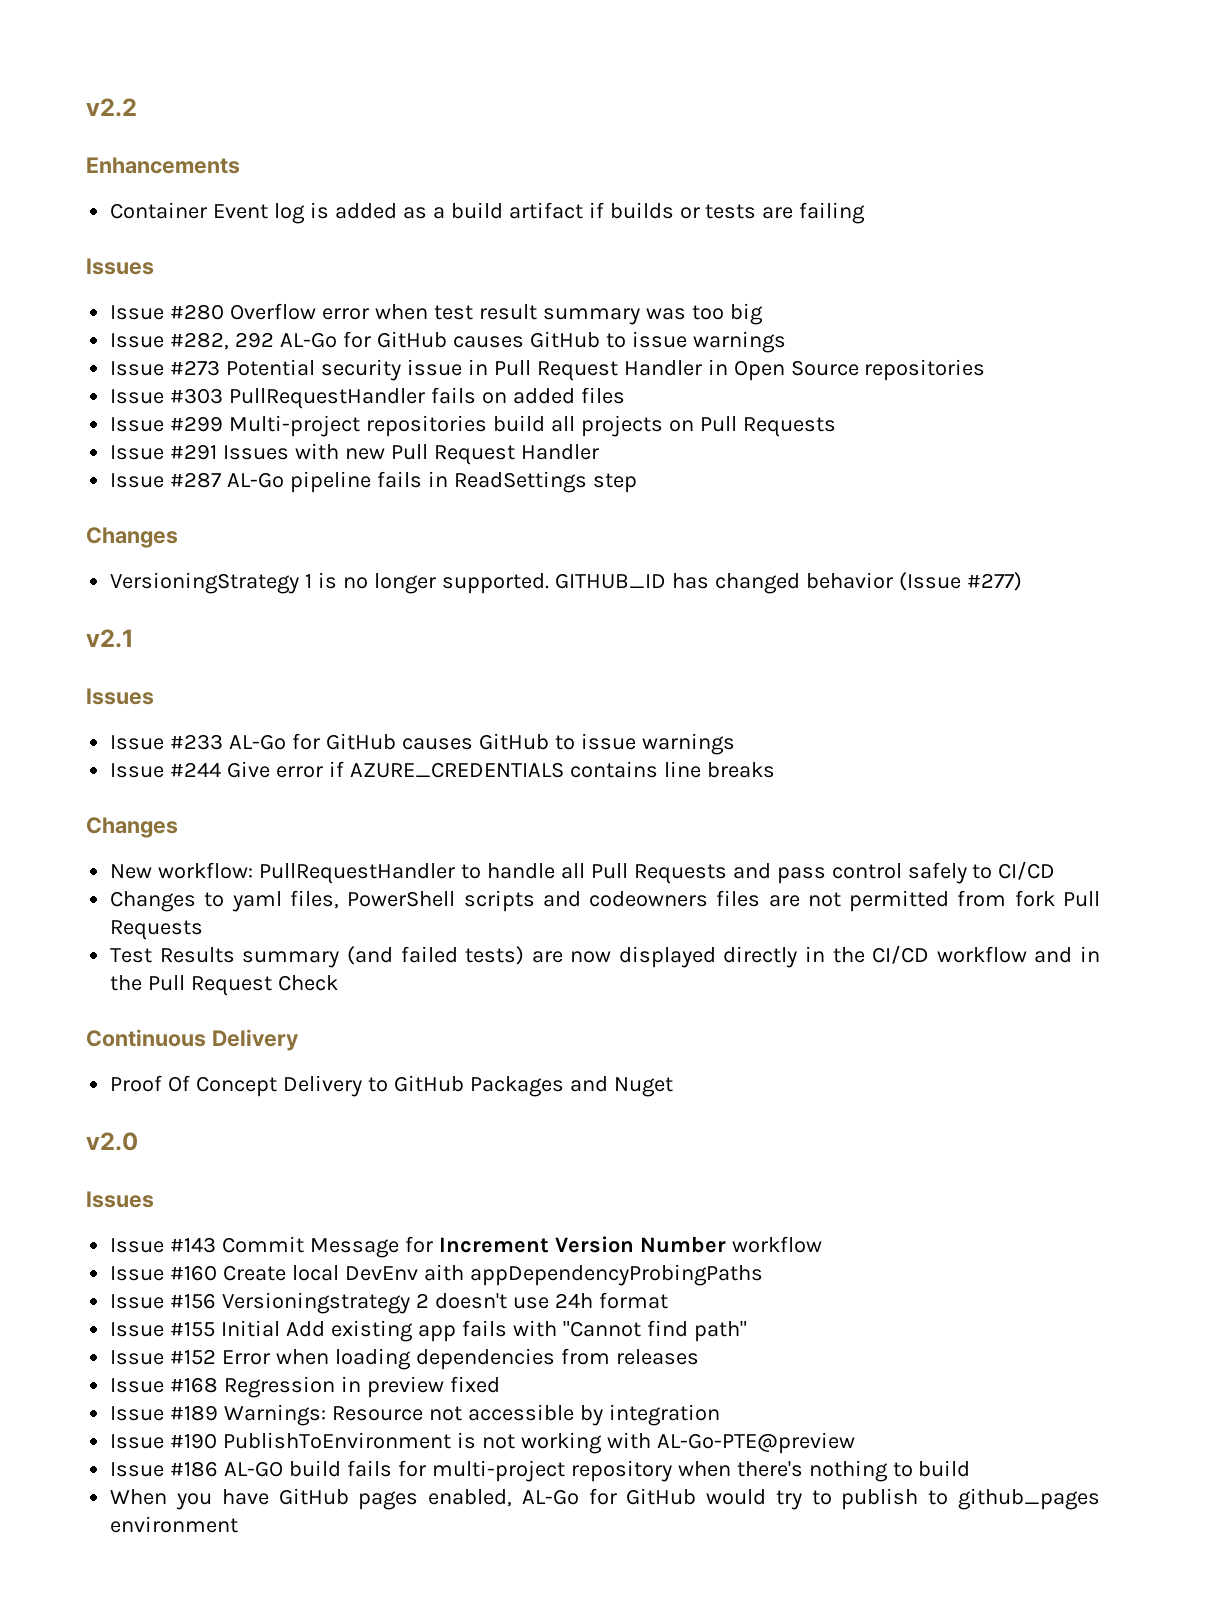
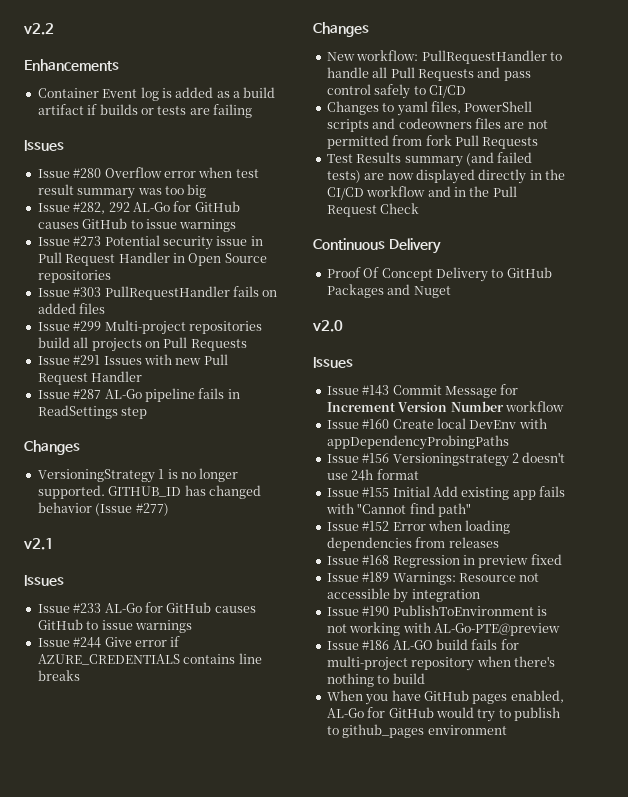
[423,1264,464,1281] aith -> [518,418,547,429] with

